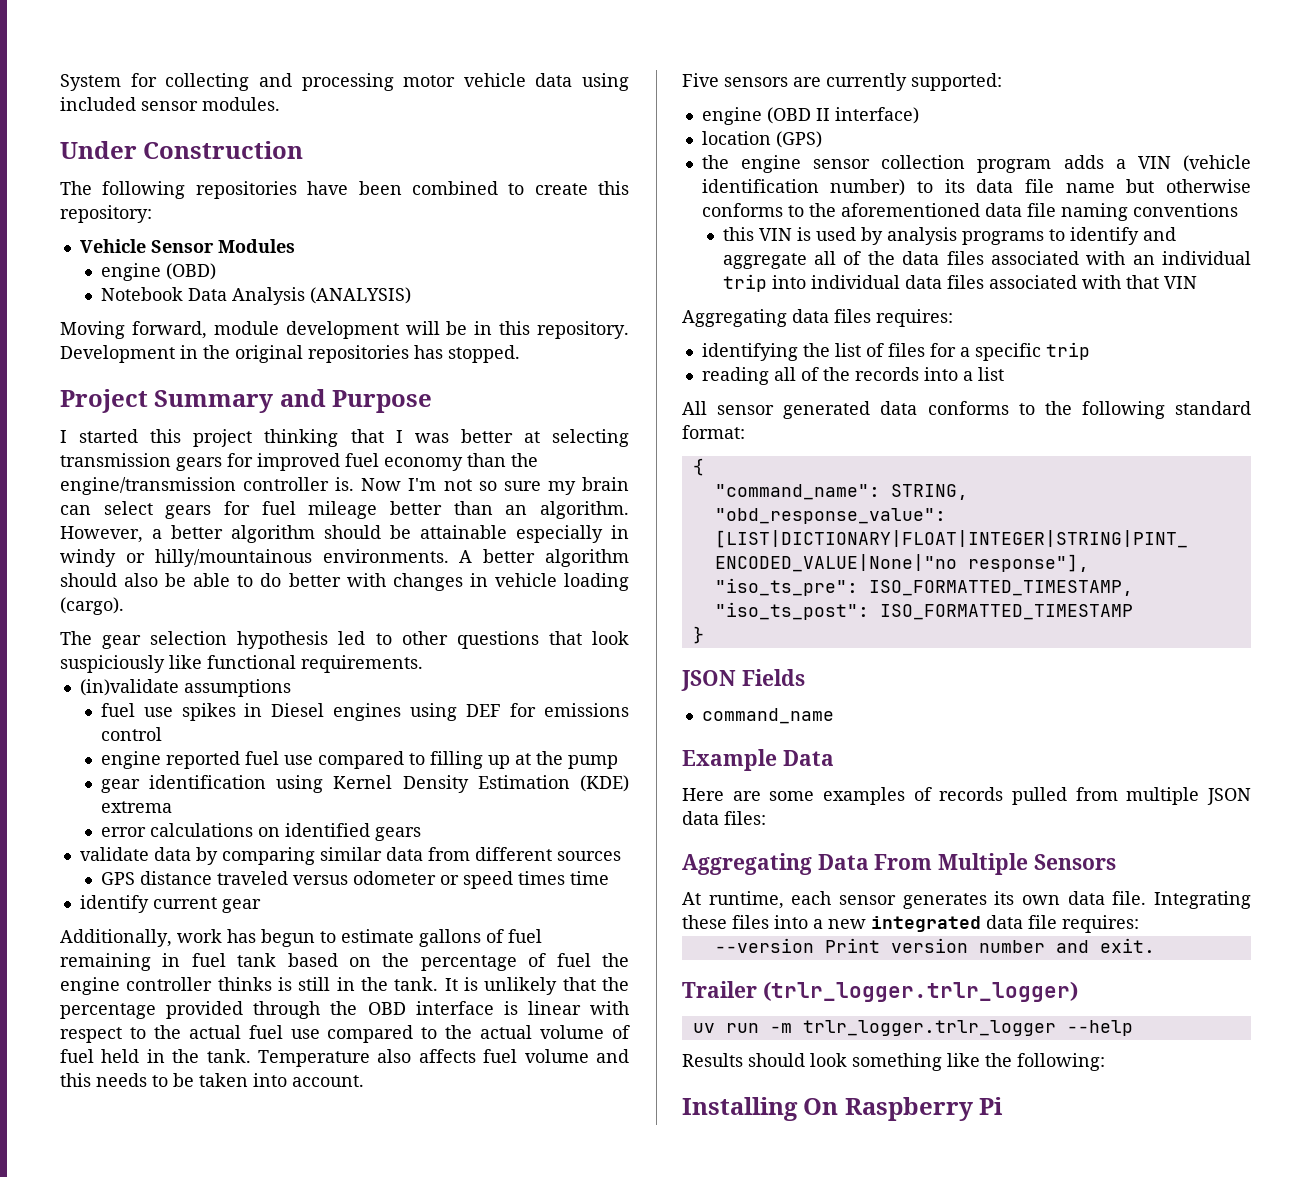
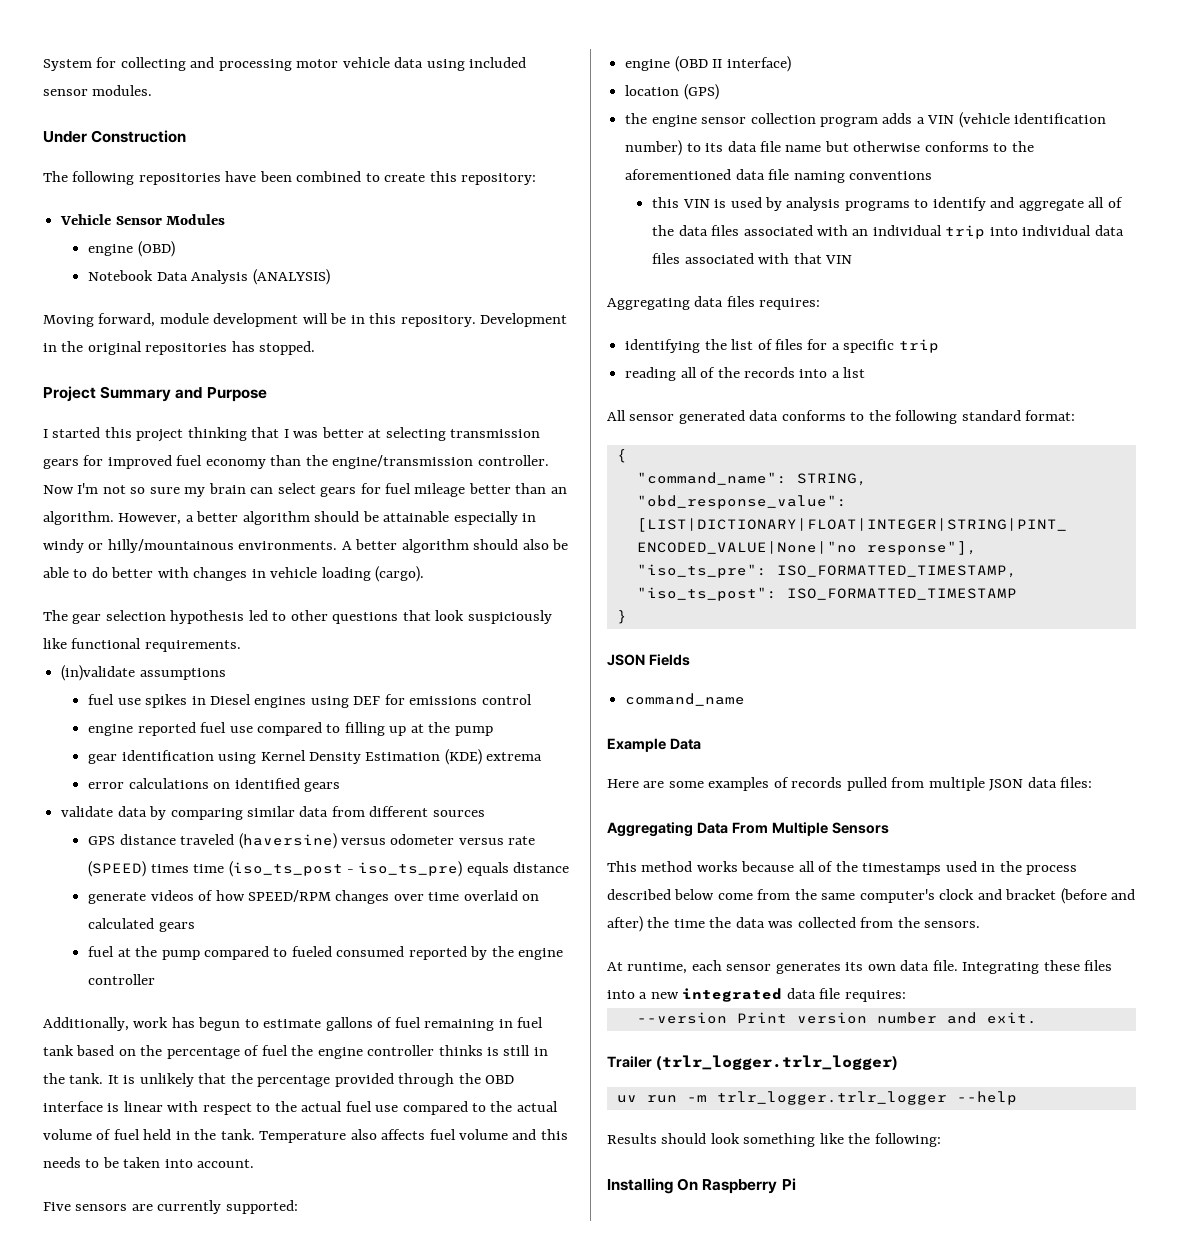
[243,477,355,491] controller is. -> [477,455,549,466] controller.
(288, 878) none -> [238,833,337,849] (haversine)
[439,871,513,889] or speed -> [458,836,536,845] [88,861,147,877] versus rate (SPEED)
[79,895,261,913] // identify current gear -> [228,861,570,877] [88,890,540,904] [88,918,195,932] [88,946,564,960] [88,974,156,985] (iso_ts_post - iso_ts_pre) equals distance // generate videos of how SPEED/RPM changes over time overlaid on calculated gears // fuel at the pump compared to fueled consumed reported by the engine controller
(1116, 862) none -> [607,861,1078,875] [607,888,1136,904] [607,916,981,932] // This method works because all of the timestamps used in the process described below come from the same computer's clock and bracket (before and after) the time the data was collected from the sensors.

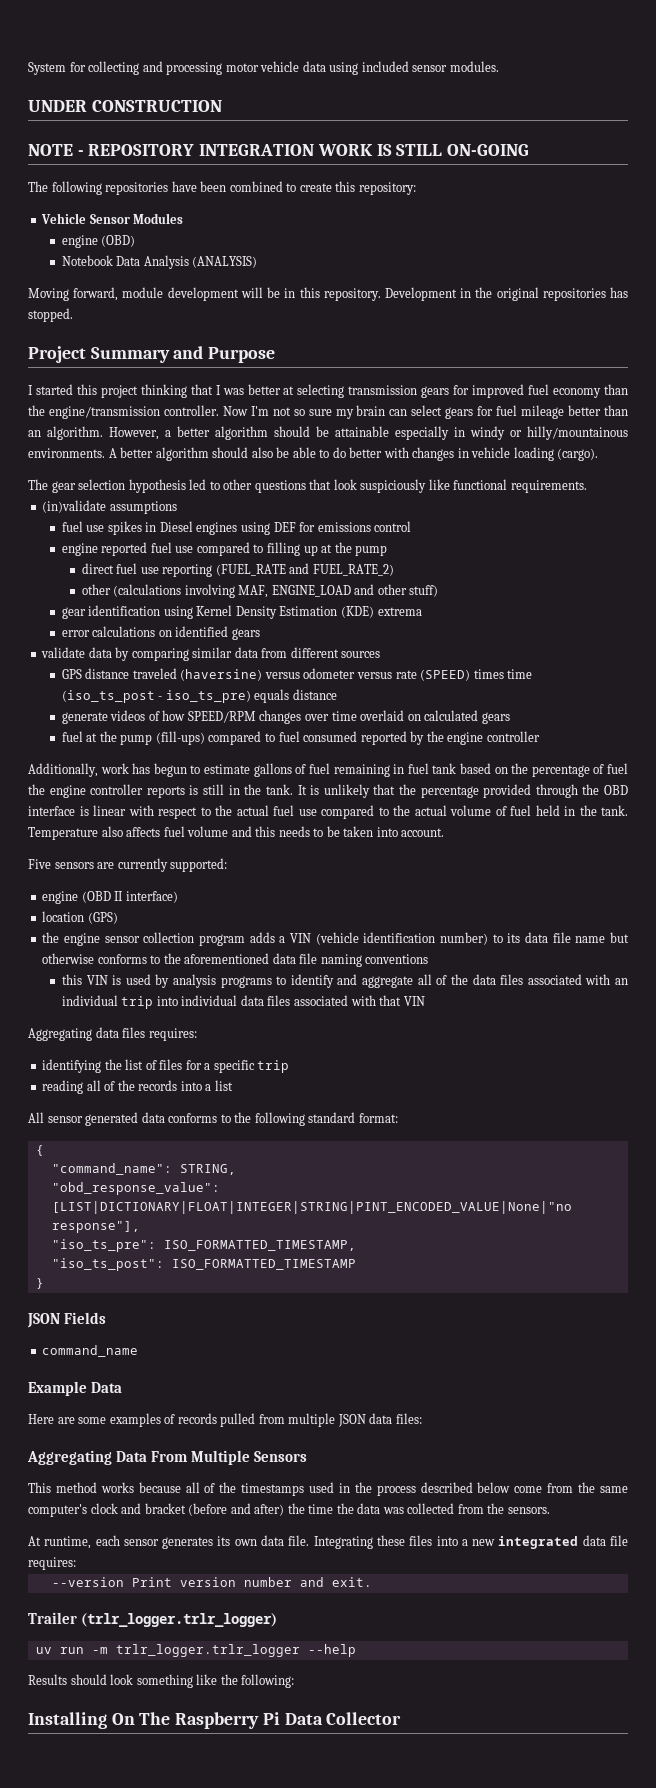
[43,130,187,143] Under Construction -> [28,100,222,112] [28,144,530,156] UNDER CONSTRUCTION // NOTE - REPOSITORY INTEGRATION WORK IS STILL ON-GOING
(493, 731) none -> [81,563,394,577] [81,584,439,598] // direct fuel use reporting (FUEL_RATE and FUEL_RATE_2) // other (calculations involving MAF, ENGINE_LOAD and other stuff)
[203,946,332,960] compared to fueled -> [155,731,300,745] (fill-ups) compared to fuel
[438,1045,483,1056] thinks -> [146,786,185,798] reports
(699, 1184) none -> [139,1712,171,1725] The
(796, 1184) none -> [284,1712,402,1725] Data Collector

